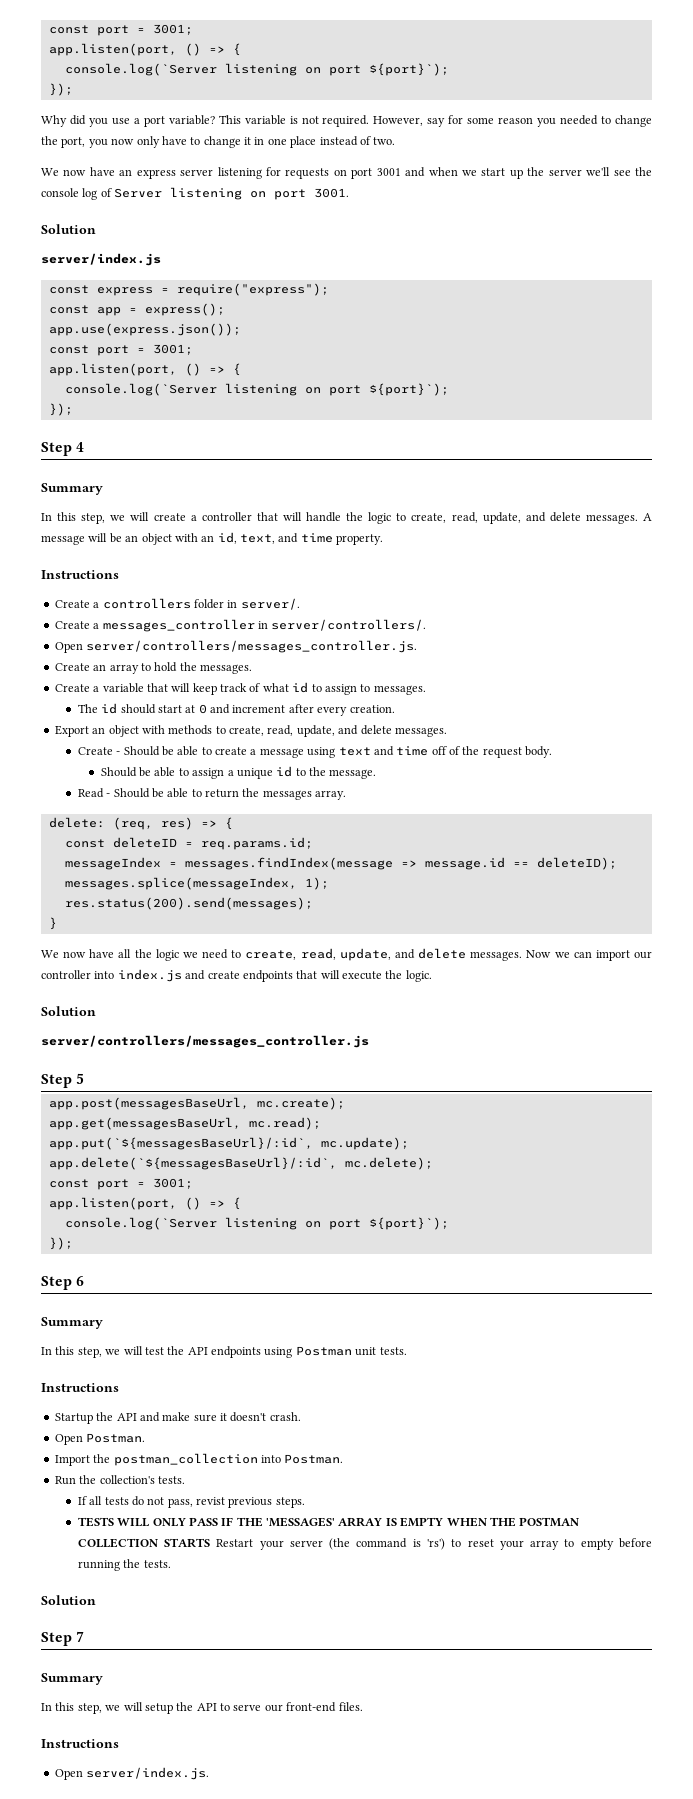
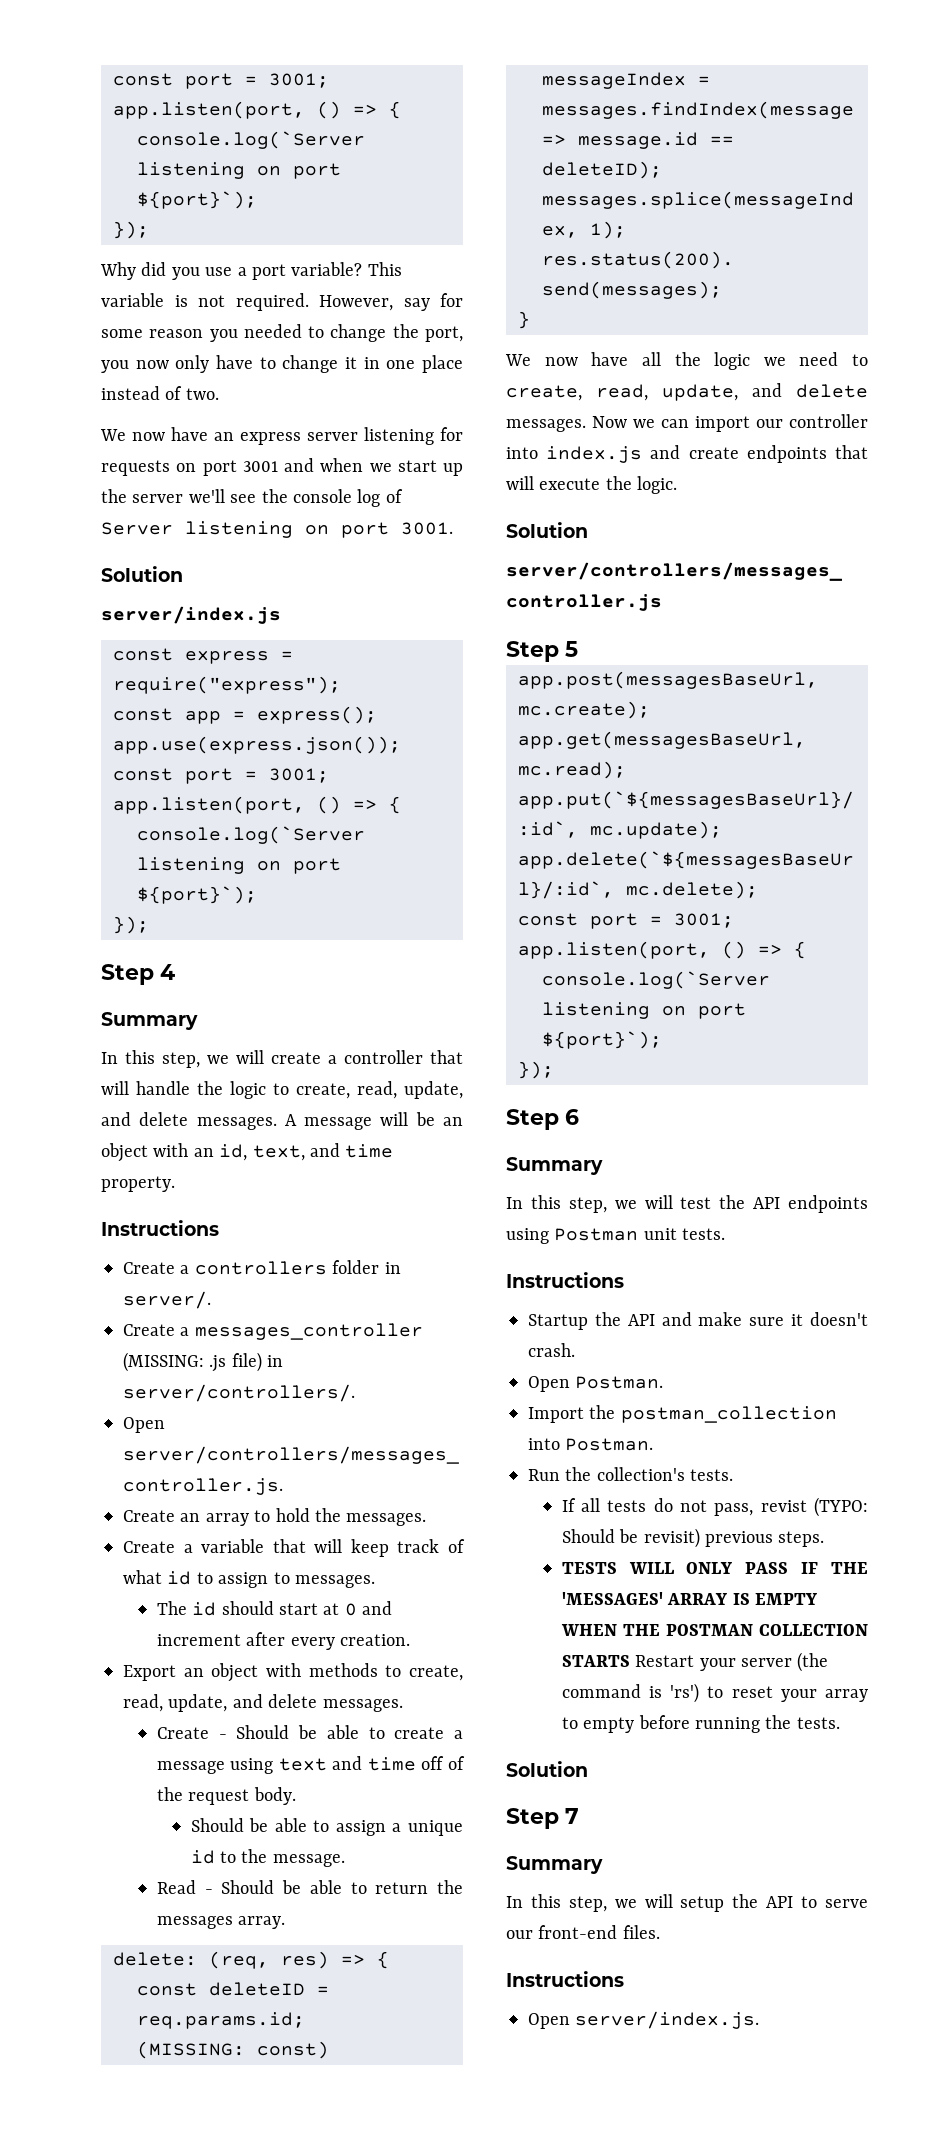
(255, 625) none -> [123,1352,262,1372] (MISSING: .js file)
(313, 843) none -> [137,2041,329,2059] (MISSING: const)
(225, 1501) none -> [814,1497,868,1517] [561,1528,700,1548] (TYPO: Should be revisit)

